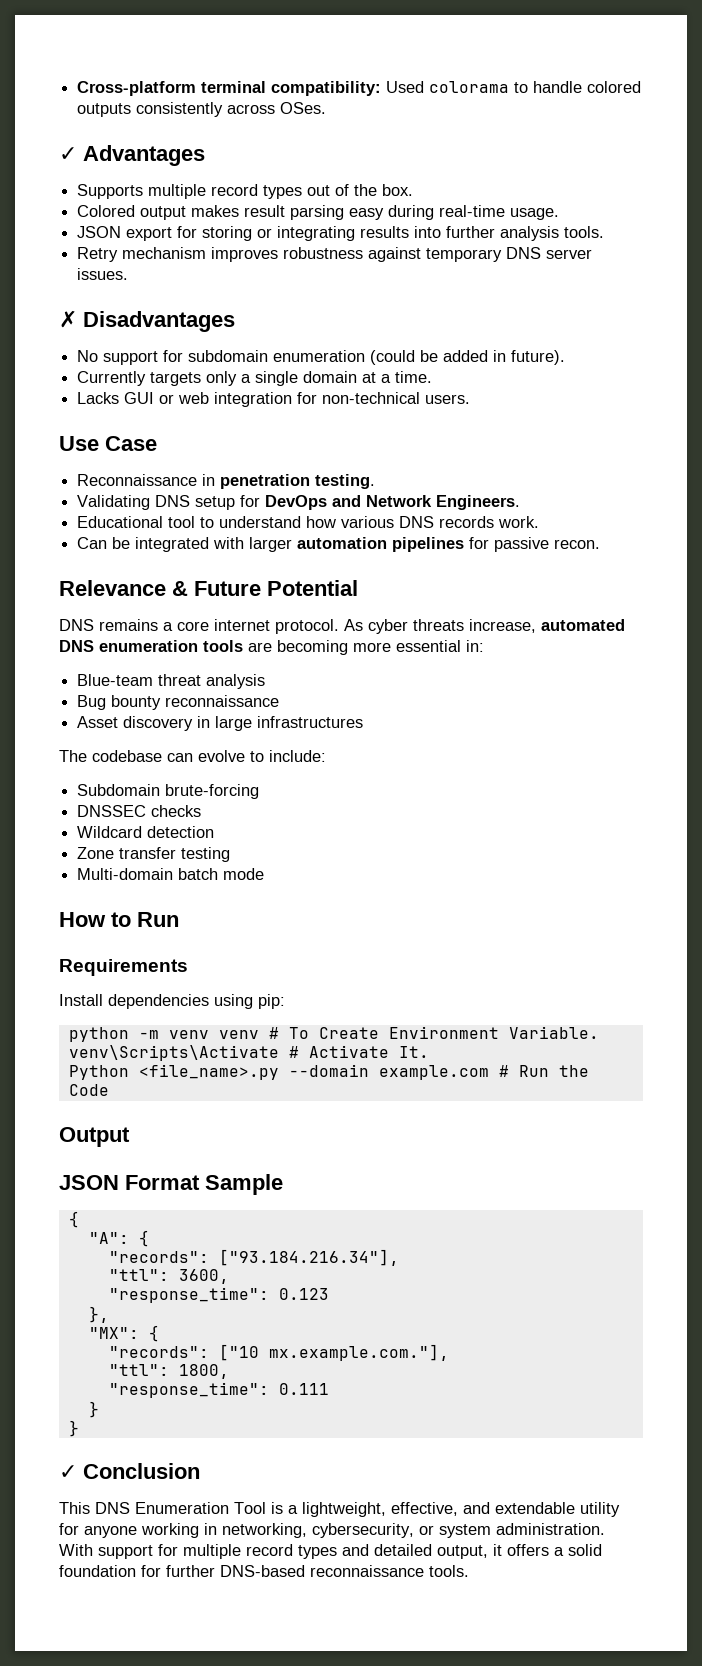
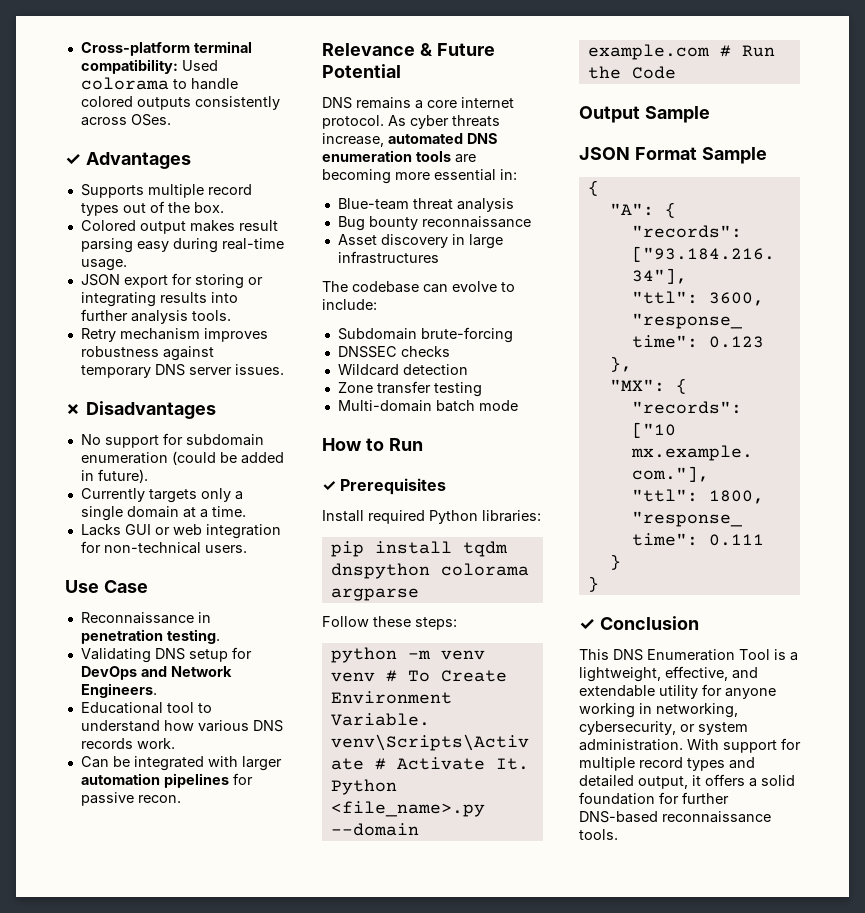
[59,959,188,976] Requirements -> [322,478,447,495] ✓ Prerequisites
[108,994,285,1009] dependencies using pip: -> [368,510,541,524] [330,541,508,557] [330,563,529,579] [330,588,419,601] [322,616,457,630] required Python libraries: // pip install tqdm dnspython colorama argparse // Follow these steps:
(130, 1137) none -> [644,106,710,123] Sample

